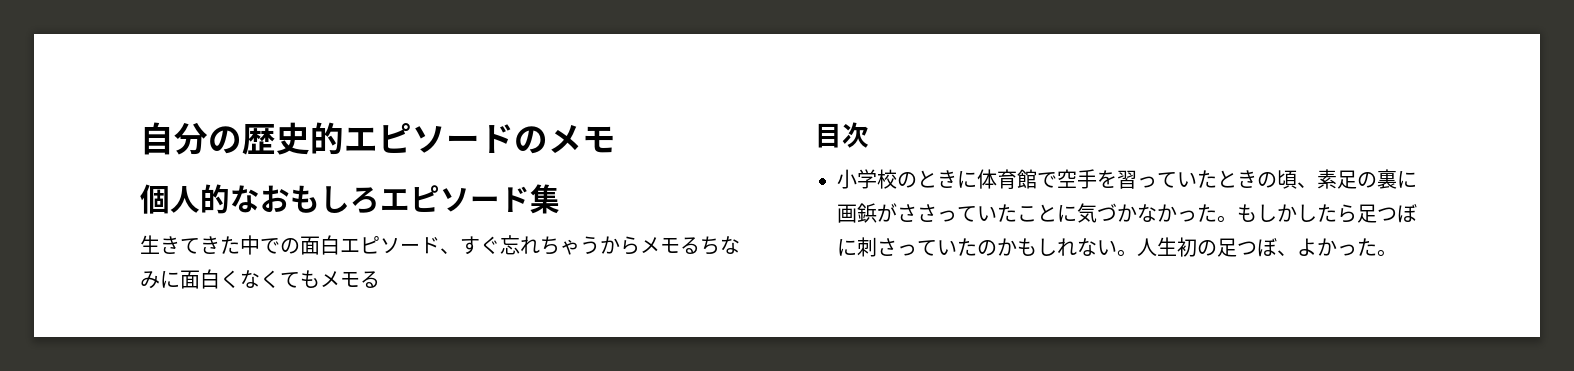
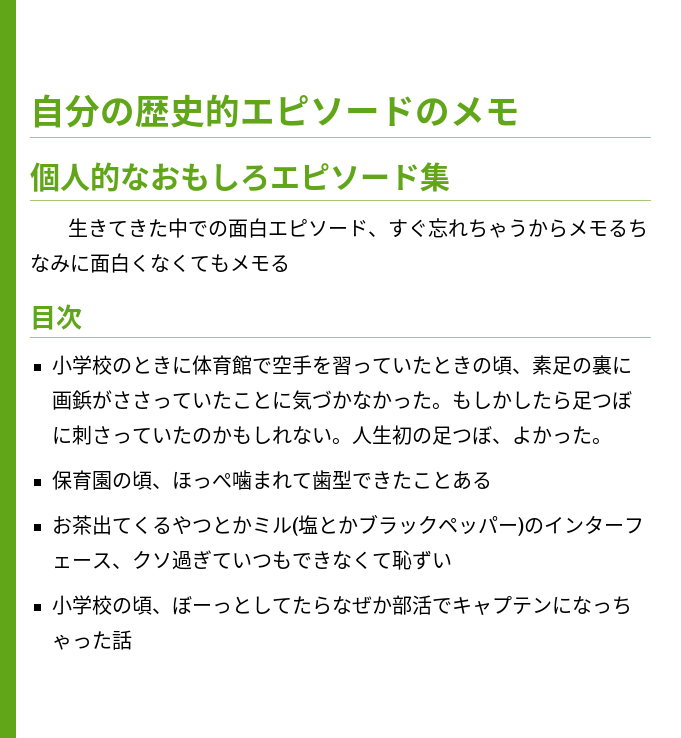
(1397, 253) none -> [52,470,492,490] [52,514,644,536] [52,550,452,570] [52,595,632,615] [52,630,132,650] // 保育園の頃、ほっぺ噛まれて歯型できたことある // お茶出てくるやつとかミル(塩とかブラックペッパー)のインターフェース、クソ過ぎていつもできなくて恥ずい // 小学校の頃、ぼーっとしてたらなぜか部活でキャプテンになっちゃった話

